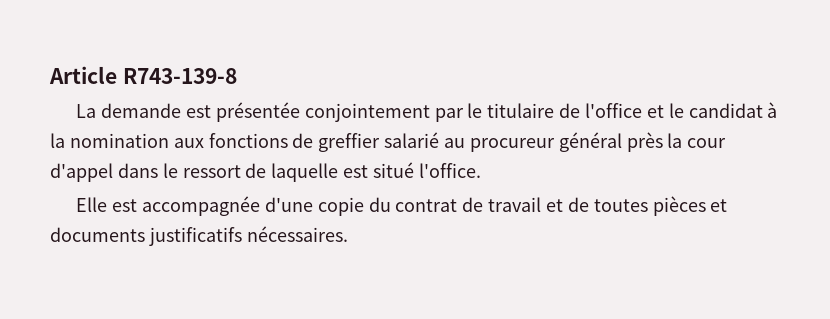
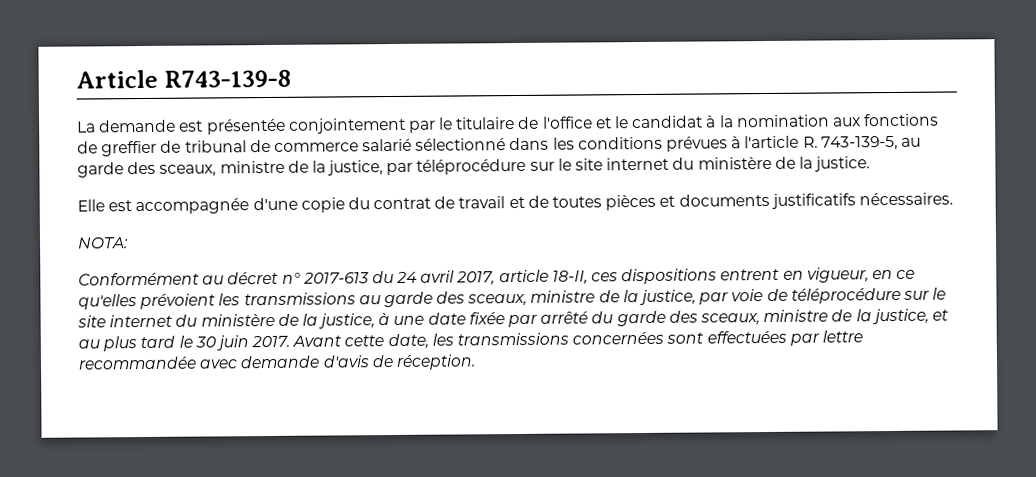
[384,132,727,152] [50,162,481,182] salarié au procureur général près la cour d'appel dans le ressort de laquelle est situé l'office. -> [160,135,921,153] [77,156,871,178] de tribunal de commerce salarié sélectionné dans les conditions prévues à l'article R. 743-139-5, au garde des sceaux, ministre de la justice, par téléprocédure sur le site internet du ministère de la justice.
(348, 234) none -> [77,237,129,249] [78,267,916,286] [78,287,947,310] [77,308,949,329] [78,330,863,352] [78,354,476,370] // NOTA: // Conformément au décret n° 2017-613 du 24 avril 2017, article 18-II, ces dispositions entrent en vigueur, en ce qu'elles prévoient les transmissions au garde des sceaux, ministre de la justice, par voie de téléprocédure sur le site internet du ministère de la justice, à une date fixée par arrêté du garde des sceaux, ministre de la justice, et au plus tard le 30 juin 2017. Avant cette date, les transmissions concernées sont effectuées par lettre recommandée avec demande d'avis de réception.

